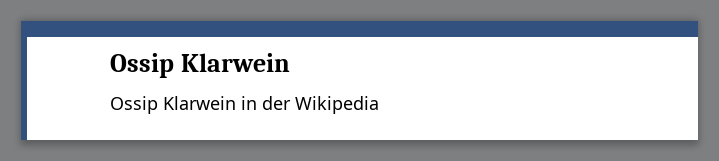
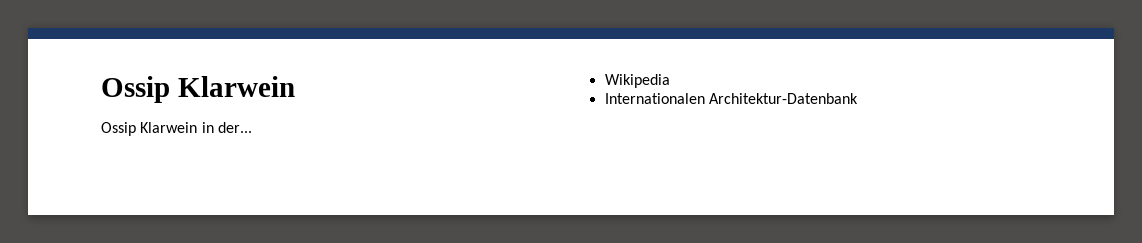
[262,96,291,110] der -> [217,122,252,133] der... //
(379, 105) none -> [604,93,858,104] // Internationalen Architektur-Datenbank

